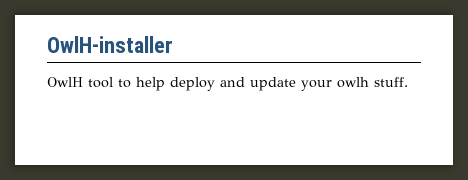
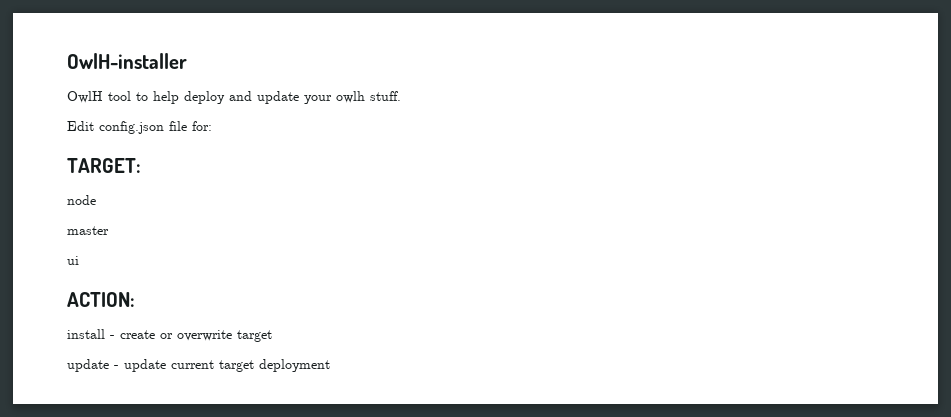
(408, 82) none -> [67,121,212,134] [67,158,141,173] [67,195,96,205] [67,226,109,235] [67,256,79,265] [67,292,135,307] [67,329,272,342] [67,359,330,372] // Edit config.json file for: // TARGET: // node // master // ui // ACTION: // install - create or overwrite target // update - update current target deployment

